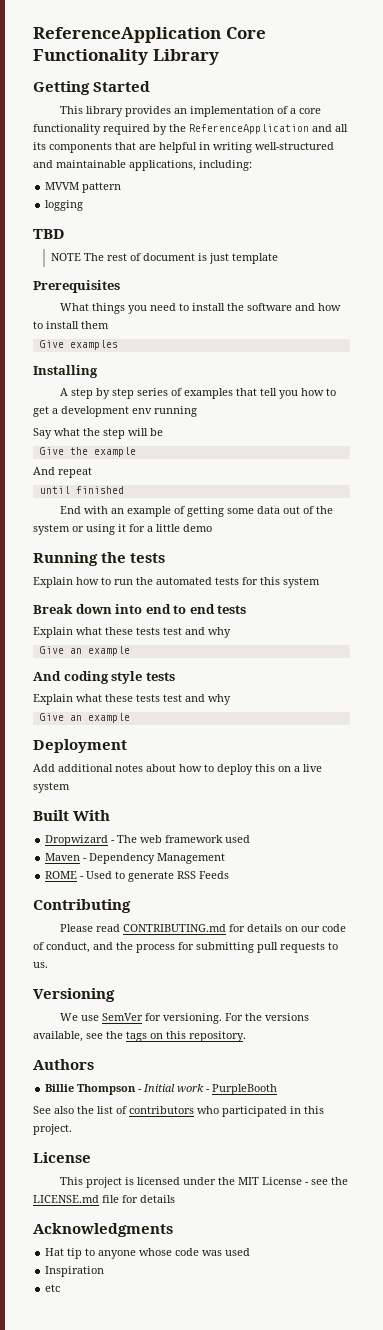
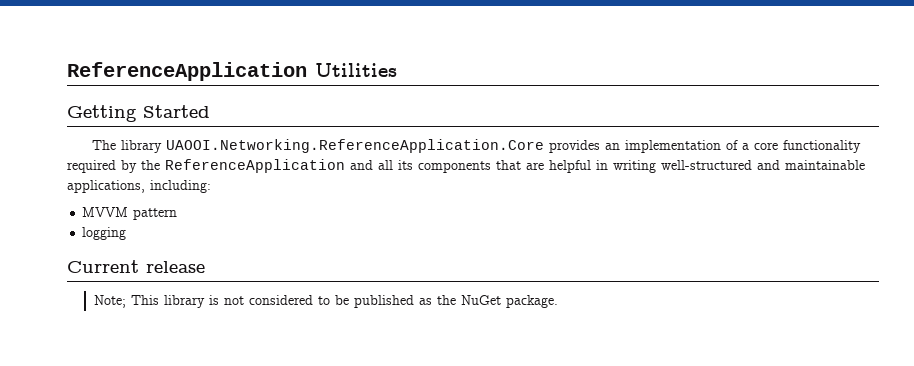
[33,27,266,43] [33,49,219,65] ReferenceApplication Core Functionality Library -> [67,62,397,81] ReferenceApplication Utilities
[60,106,124,117] This library -> [92,139,545,153] The library UAOOI.Networking.ReferenceApplication.Core
[33,229,65,239] [51,253,279,264] [33,280,120,293] [60,303,342,314] [33,321,109,329] [39,340,118,350] [33,365,98,378] [60,388,337,399] [33,406,197,417] [33,428,163,439] [39,447,136,457] [33,467,92,478] [39,486,124,494] [60,506,334,517] [33,524,212,535] [33,552,166,566] [33,577,320,588] [33,604,247,614] [33,627,231,638] [39,646,130,656] [33,671,175,684] [33,694,231,705] [39,713,130,723] [33,739,127,753] [33,764,322,775] [33,782,70,793] [33,810,111,821] [45,835,251,846] [45,853,226,864] [45,871,230,882] [33,899,131,913] [60,924,347,932] [33,942,338,953] [33,962,48,968] [33,988,115,1002] [60,1013,310,1024] [33,1031,246,1042] [33,1059,94,1070] [45,1084,278,1095] [33,1106,324,1117] [33,1124,72,1135] [33,1152,91,1163] [60,1177,349,1188] [33,1195,175,1203] [33,1223,173,1237] [45,1248,251,1259] [45,1266,105,1277] [45,1284,61,1292] TBD // NOTE The rest of document is just template // Prerequisites // What things you need to install the software and how to install them // Give examples // Installing // A step by step series of examples that tell you how to get a development env running // Say what the step will be // Give the example // And repeat // until finished // End with an example of getting some data out of the system or using it for a little demo // Running the tests // Explain how to run the automated tests for this system // Break down into end to end tests // Explain what these tests test and why // Give an example // And coding style tests // Explain what these tests test and why // Give an example // Deployment // Add additional notes about how to deploy this on a live system // Built With // Dropwizard - The web framework used // Maven - Dependency Management // ROME - Used to generate RSS Feeds // Contributing // Please read CONTRIBUTING.md for details on our code of conduct, and the process for submitting pull requests to us. // Versioning // We use SemVer for versioning. For the versions available, see the tags on this repository. // Authors // Billie Thompson - Initial work - PurpleBooth // See also the list of contributors who participated in this project. // License // This project is licensed under the MIT License - see the LICENSE.md file for details // Acknowledgments // Hat tip to anyone whose code was used // Inspiration // etc -> [67,260,205,273] [93,295,558,308] Current release // Note; This library is not considered to be published as the NuGet package.

